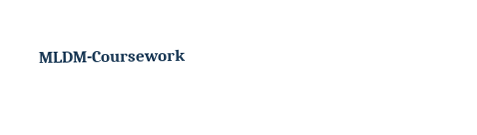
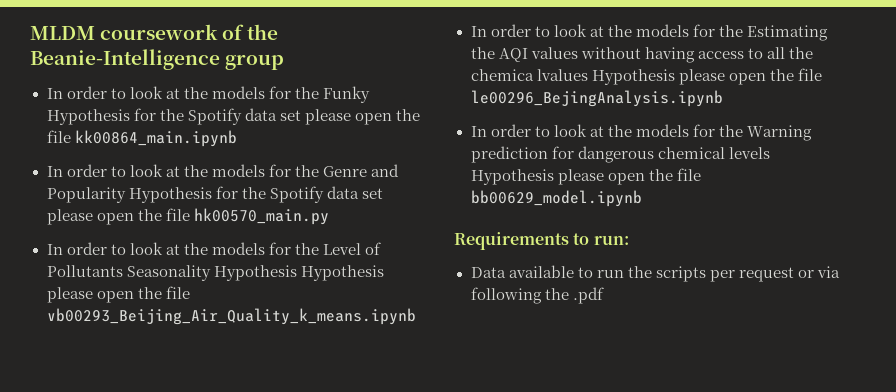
[38,48,186,63] MLDM-Coursework -> [30,24,279,40] [30,49,285,70] [46,86,370,103] [46,108,420,125] [46,130,237,147] [46,164,400,177] [46,186,383,203] [46,208,329,225] [46,242,382,255] [46,265,384,281] [46,286,190,303] [46,308,416,325] [470,24,828,41] [470,47,813,63] [470,68,822,85] [470,90,723,107] [470,124,812,141] [470,146,770,163] [470,168,701,185] [470,190,642,207] [454,232,629,250] [470,265,840,282] [470,287,604,304] MLDM coursework of the Beanie-Intelligence group // In order to look at the models for the Funky Hypothesis for the Spotify data set please open the file kk00864_main.ipynb // In order to look at the models for the Genre and Popularity Hypothesis for the Spotify data set please open the file hk00570_main.py // In order to look at the models for the Level of Pollutants Seasonality Hypothesis Hypothesis please open the file vb00293_Beijing_Air_Quality_k_means.ipynb // In order to look at the models for the Estimating the AQI values without having access to all the chemica lvalues Hypothesis please open the file le00296_BejingAnalysis.ipynb // In order to look at the models for the Warning prediction for dangerous chemical levels Hypothesis please open the file bb00629_model.ipynb // Requirements to run: // Data available to run the scripts per request or via following the .pdf

